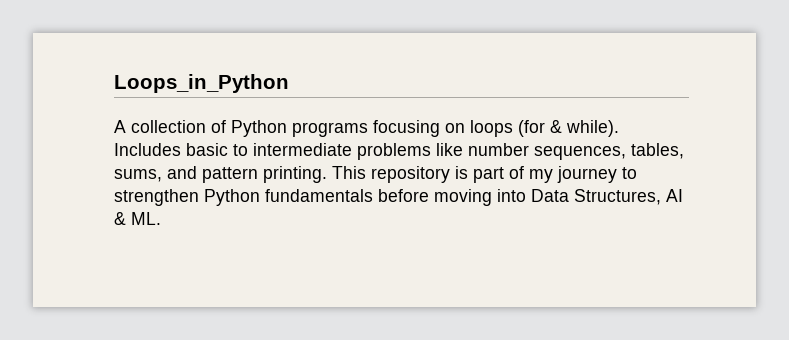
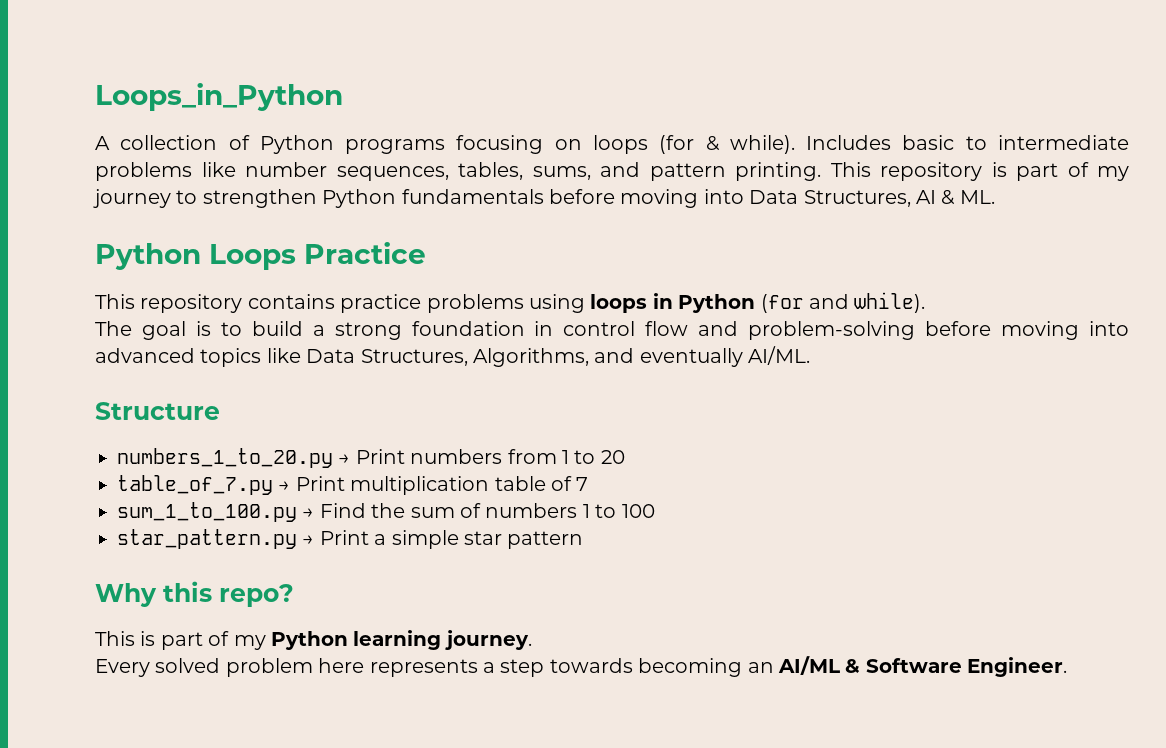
(161, 218) none -> [95,242,426,270] [95,292,926,313] [95,321,1129,340] [95,346,811,367] [95,402,220,420] [117,448,625,468] [117,475,589,495] [117,502,655,522] [117,529,584,549] [95,581,294,607] [95,630,532,650] [95,656,1068,677] // Python Loops Practice // This repository contains practice problems using loops in Python (for and while). // The goal is to build a strong foundation in control flow and problem-solving before moving into advanced topics like Data Structures, Algorithms, and eventually AI/ML. // Structure // numbers_1_to_20.py → Print numbers from 1 to 20 // table_of_7.py → Print multiplication table of 7 // sum_1_to_100.py → Find the sum of numbers 1 to 100 // star_pattern.py → Print a simple star pattern // Why this repo? // This is part of my Python learning journey. // Every solved problem here represents a step towards becoming an AI/ML & Software Engineer.

